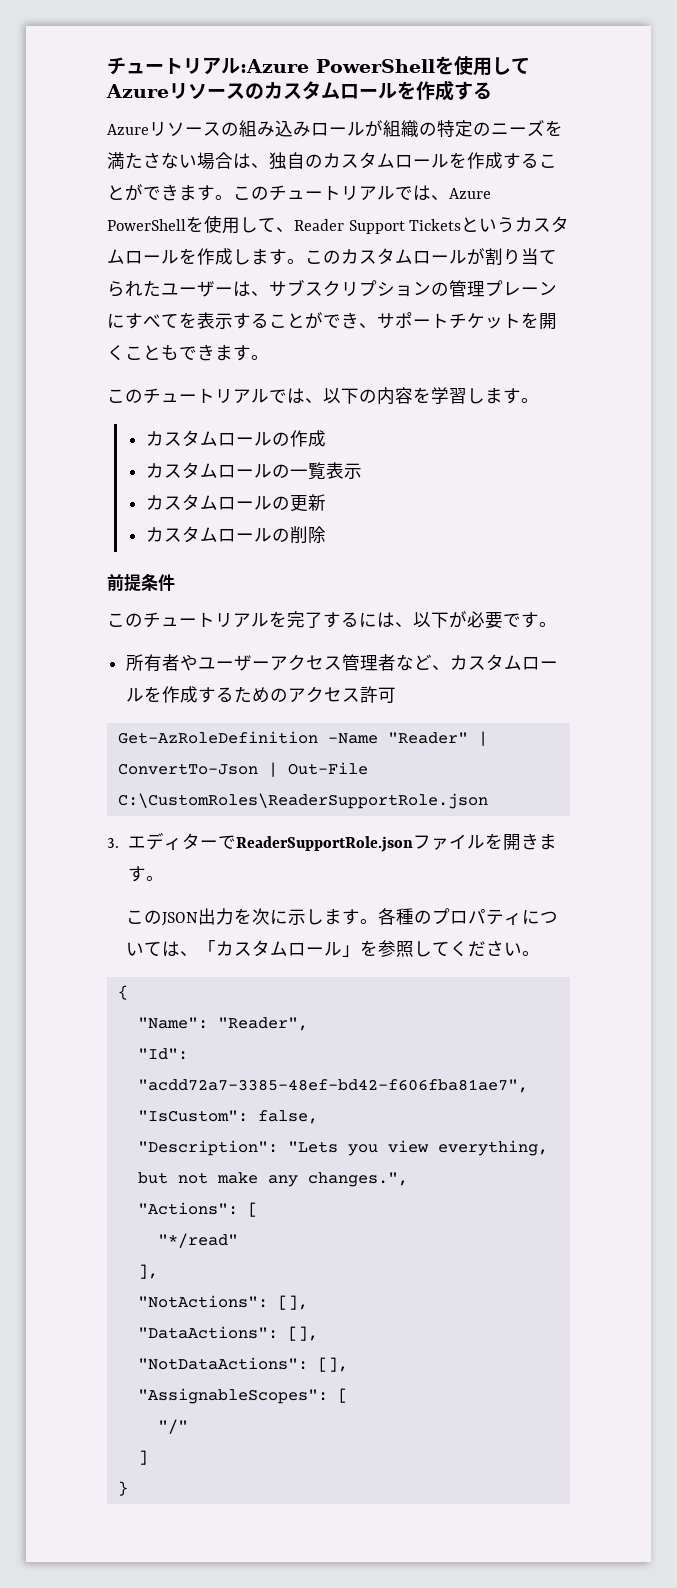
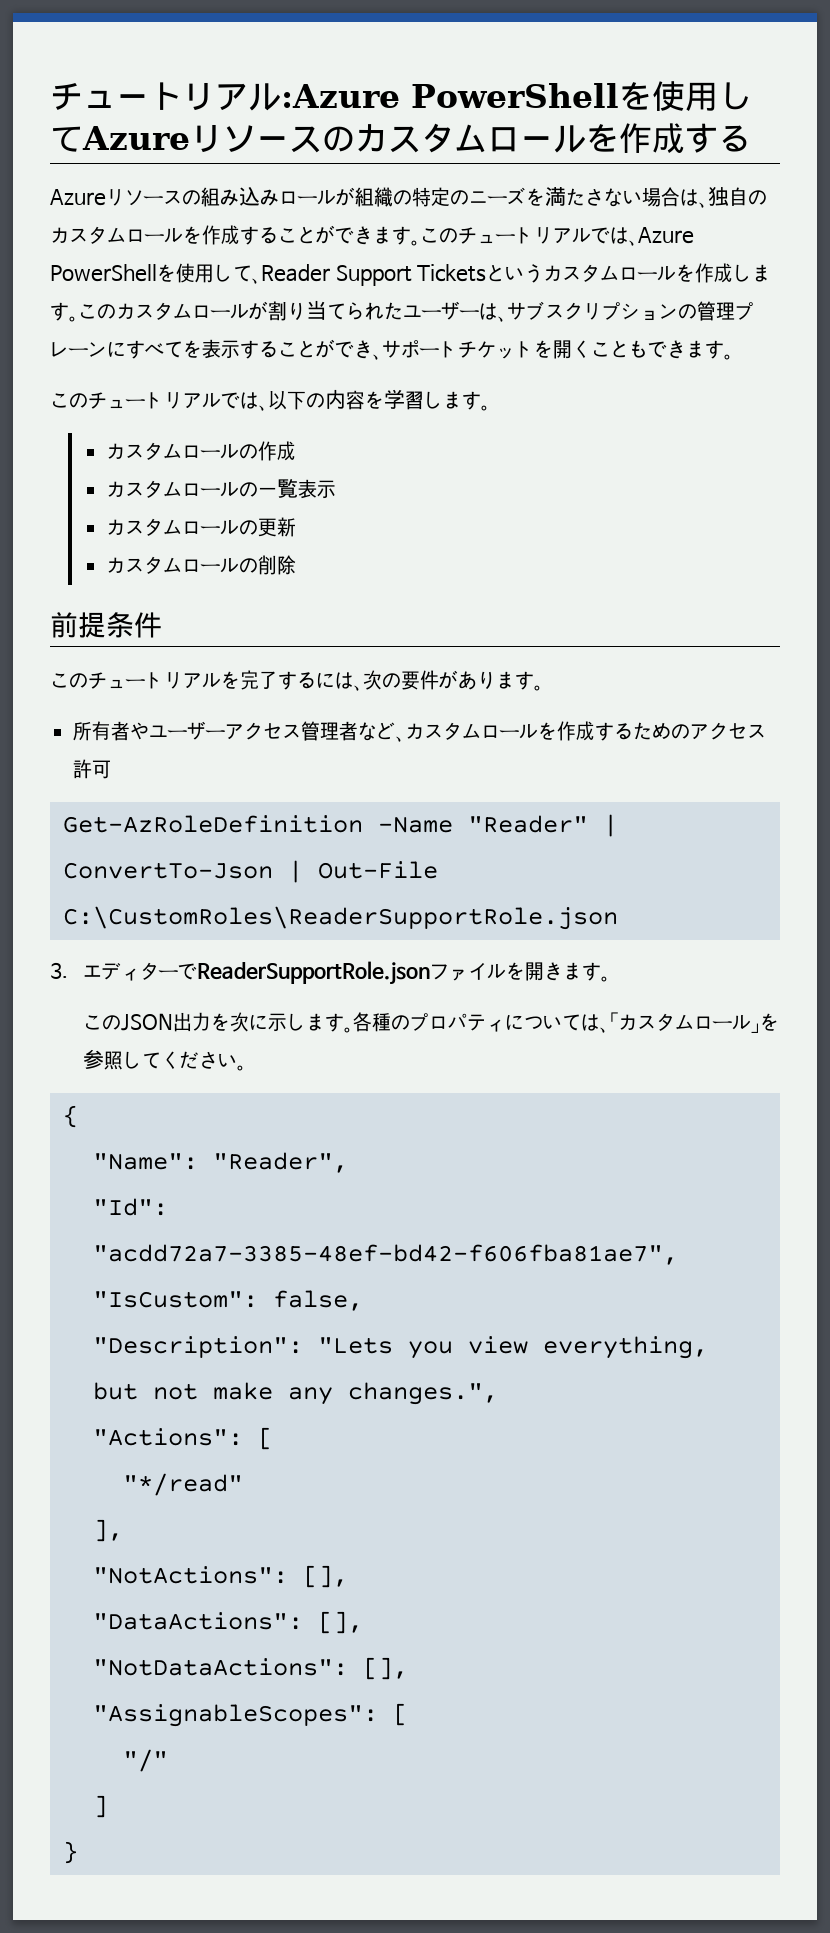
[413,611,521,629] 以下が必要で -> [363,670,515,690] 次の要件がありま

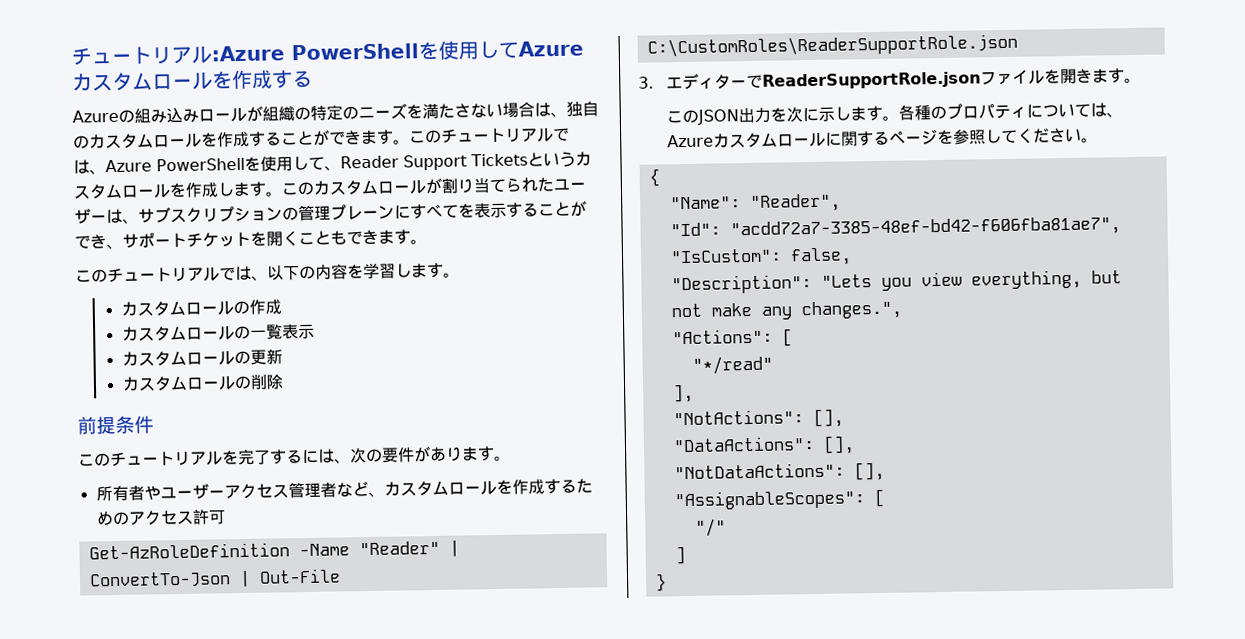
[190,124,355,153] リソースの -> (584, 48) none
[105,189,182,206] リソース -> (119, 116) none
[609,1012,761,1033] 「カスタムロール」 -> [667,129,939,149] Azureカスタムロールに関するページ

